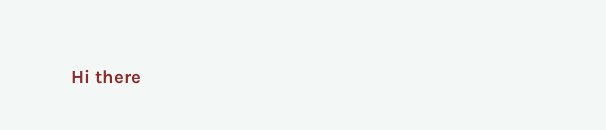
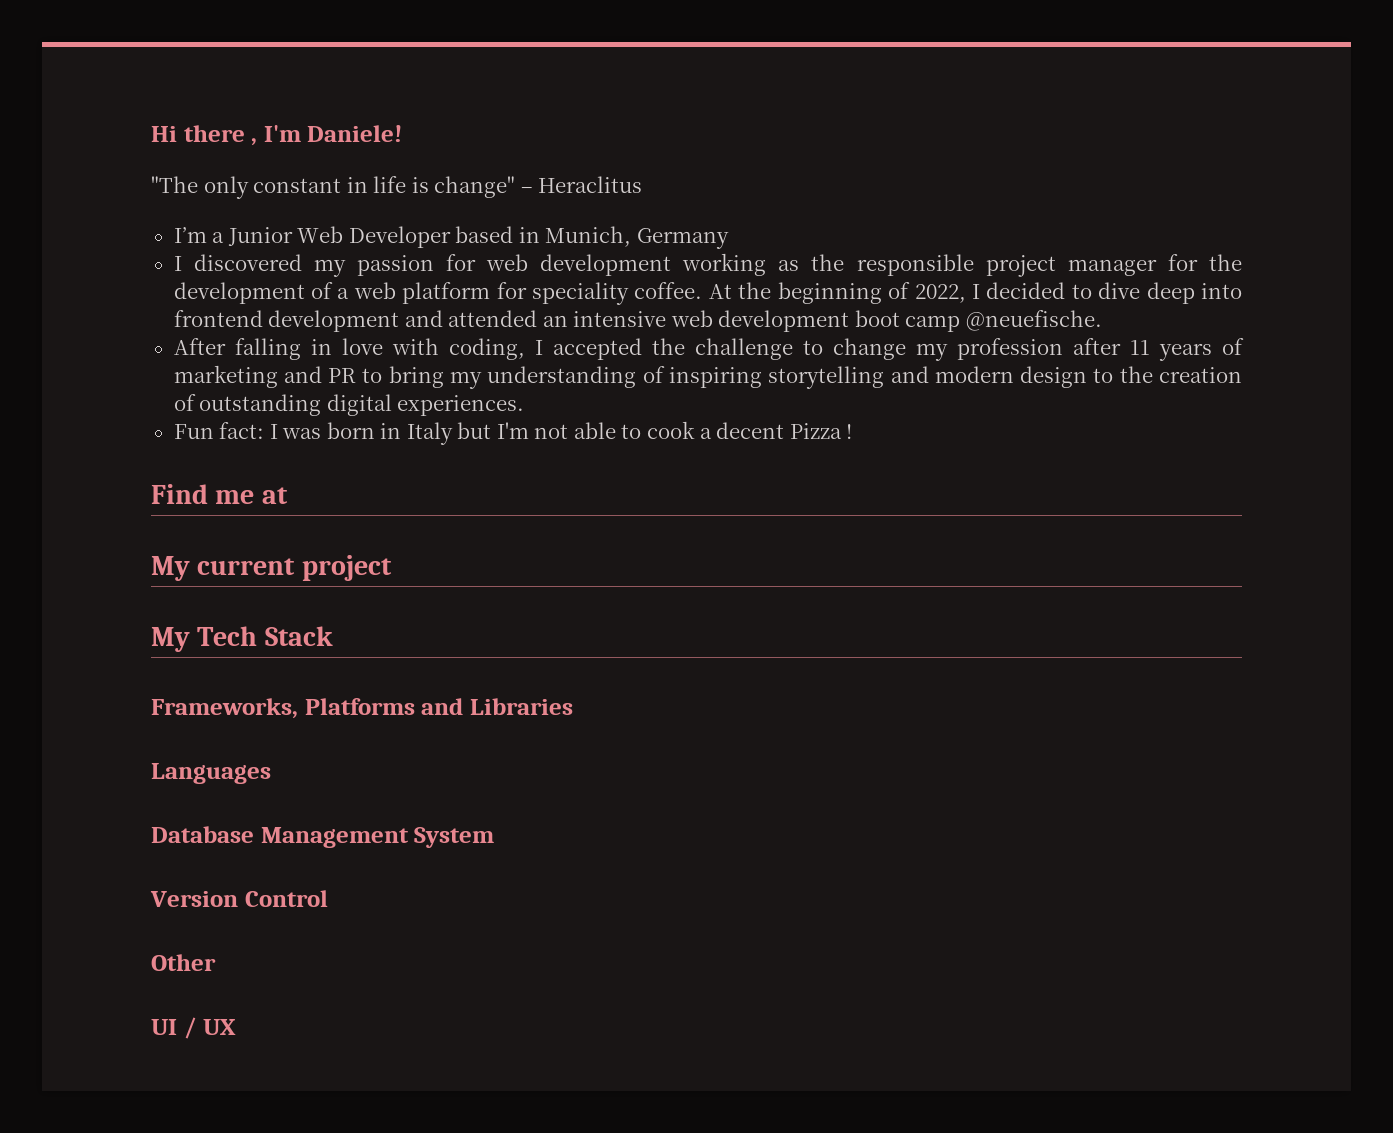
(141, 77) none -> [251,125,403,146] [151,176,643,199] [173,226,729,249] [173,253,1242,277] [173,282,1243,305] [173,310,1102,332] [173,338,1244,361] [173,365,1242,389] [173,394,525,416] [173,421,853,445] [151,484,288,504] [151,555,392,581] [151,626,333,652] [151,698,573,719] [151,763,271,784] [151,826,495,848] [150,890,328,907] [151,954,216,971] [151,1017,237,1039] , I'm Daniele! // "The only constant in life is change" – Heraclitus // I’m a Junior Web Developer based in Munich, Germany // I discovered my passion for web development working as the responsible project manager for the development of a web platform for speciality coffee. At the beginning of 2022, I decided to dive deep into frontend development and attended an intensive web development boot camp @neuefische. // After falling in love with coding, I accepted the challenge to change my profession after 11 years of marketing and PR to bring my understanding of inspiring storytelling and modern design to the creation of outstanding digital experiences. // Fun fact: I was born in Italy but I'm not able to cook a decent Pizza ! // Find me at // My current project // My Tech Stack // Frameworks, Platforms and Libraries // Languages // Database Management System // Version Control // Other // UI / UX

